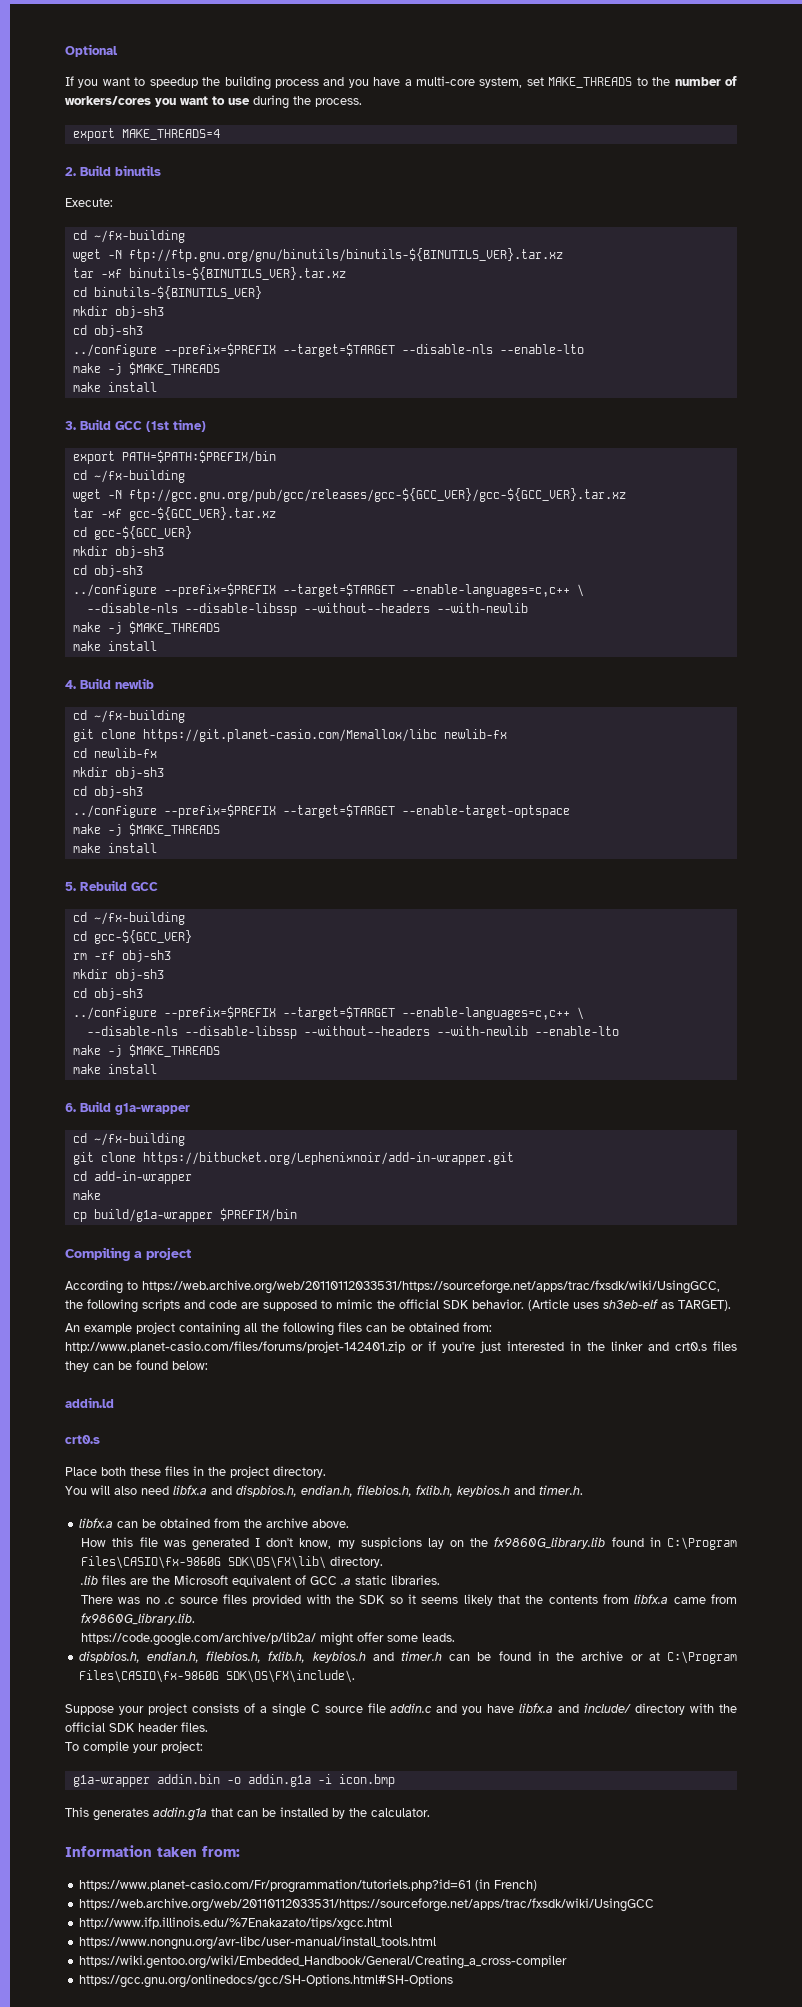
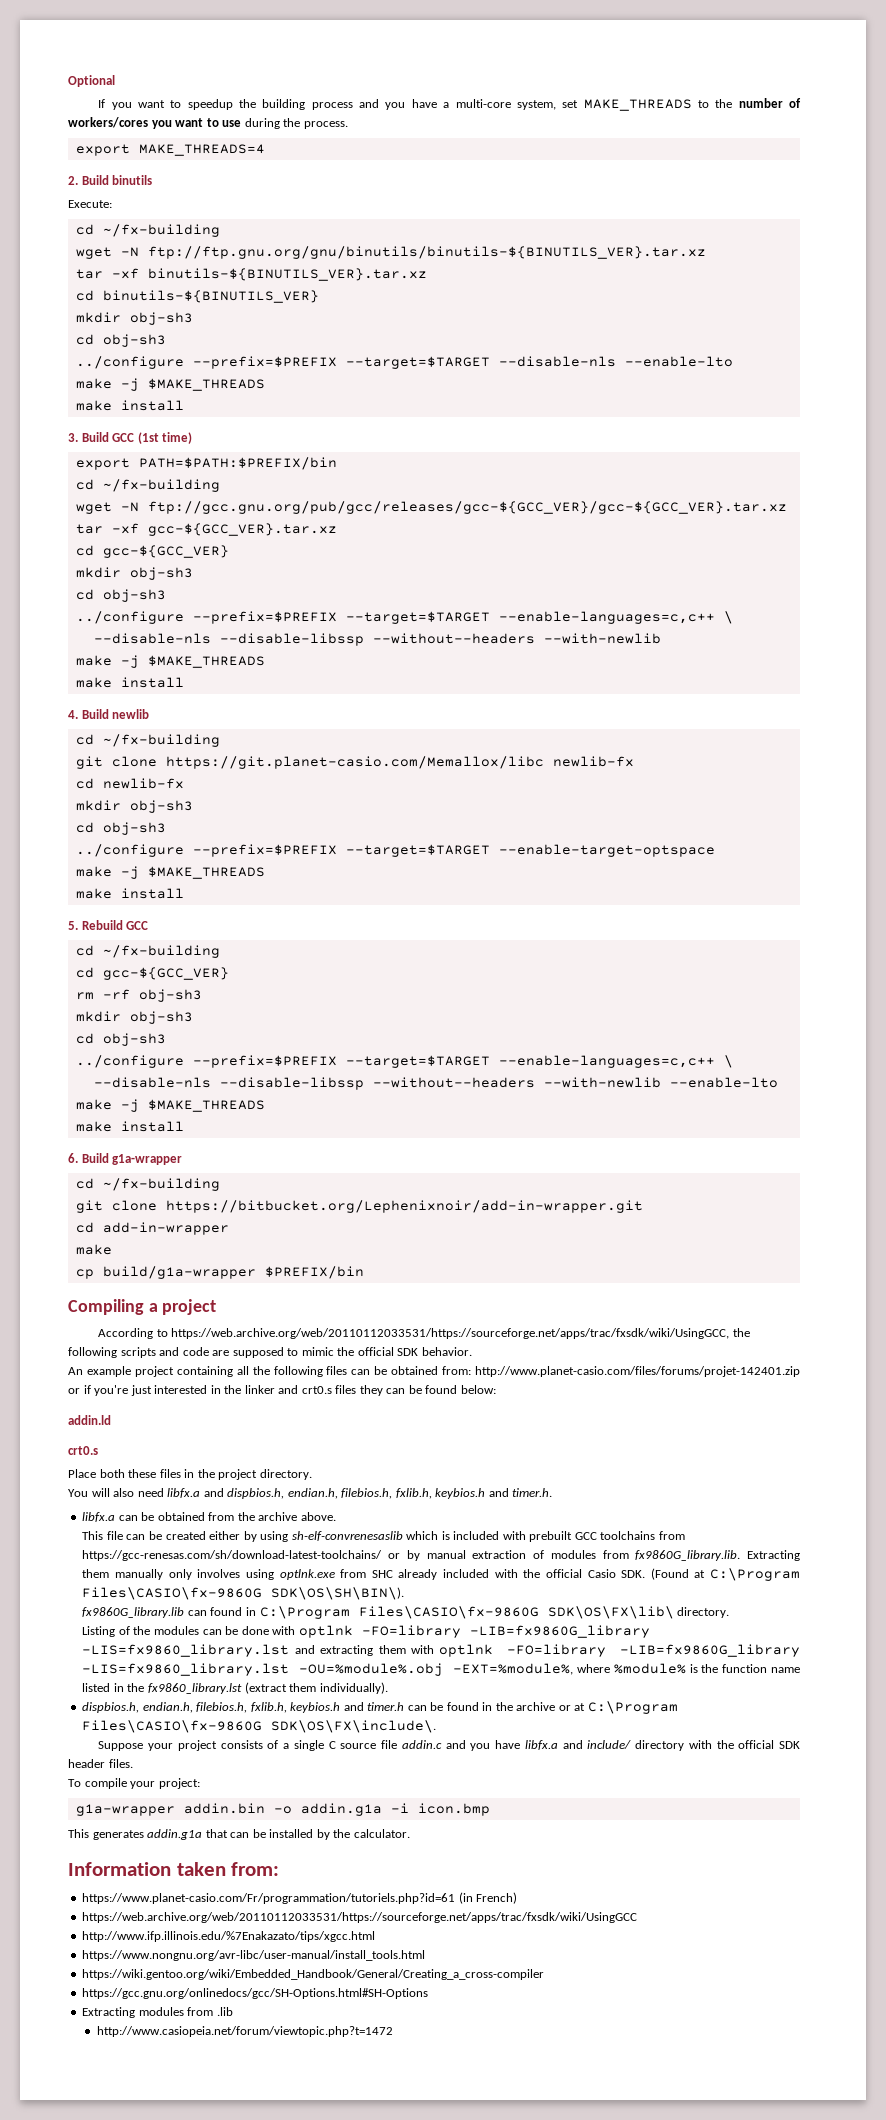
[528,1299,731,1311] (Article uses sh3eb-elf as TARGET). -> (472, 1351) none
[81,1537,606,1551] How this file was generated I don't know, my suspicions lay on the fx9860G_library.lib -> [82,1531,685,1542] [82,1550,801,1561] [82,1568,800,1581] [82,1587,405,1600] [82,1607,207,1618] This file can be created either by using sh-elf-convrenesaslib which is included with prebuilt GCC toolchains from https://gcc-renesas.com/sh/download-latest-toolchains/ or by manual extraction of modules from fx9860G_library.lib. Extracting them manually only involves using optlnk.exe from SHC already included with the official Casio SDK. (Found at C:\Program Files\CASIO\fx-9860G SDK\OS\SH\BIN\). // fx9860G_library.lib can
[80,1575,441,1587] [81,1594,737,1606] [81,1613,196,1625] [81,1632,456,1646] .lib files are the Microsoft equivalent of GCC .a static libraries. // There was no .c source files provided with the SDK so it seems likely that the contents from libfx.a came from fx9860G_library.lib. // https://code.google.com/archive/p/lib2a/ might offer some leads. -> [82,1625,650,1638] [82,1644,801,1657] [82,1663,801,1676] [82,1682,388,1694] Listing of the modules can be done with optlnk -FO=library -LIB=fx9860G_library -LIS=fx9860_library.lst and extracting them with optlnk -FO=library -LIB=fx9860G_library -LIS=fx9860_library.lst -OU=%module%.obj -EXT=%module%, where %module% is the function name listed in the fx9860_library.lst (extract them individually).
(453, 1981) none -> [82,2007,233,2018] [96,2026,393,2037] // Extracting modules from .lib // http://www.casiopeia.net/forum/viewtopic.php?t=1472

